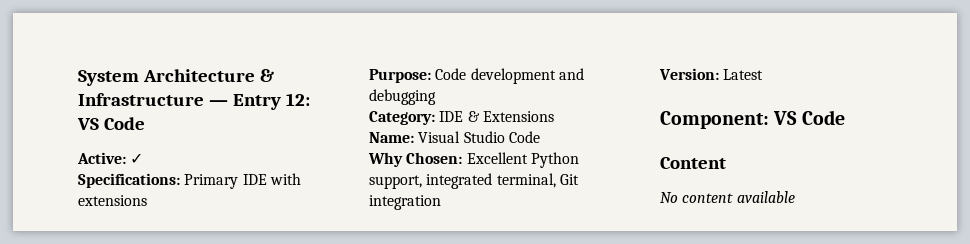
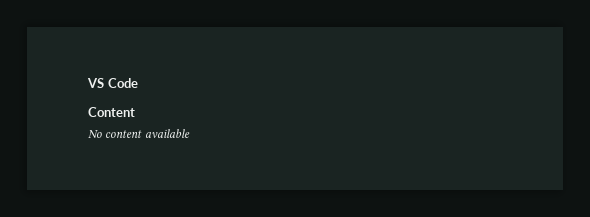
[78,69,274,86] [78,93,310,110] [77,117,145,130] [77,152,144,164] [78,173,301,189] [78,195,147,206] [369,68,584,84] [369,89,436,105] [369,111,554,125] [369,131,540,143] [368,152,579,168] [369,173,579,189] [369,195,441,210] [659,68,764,80] [660,111,769,129] System Architecture & Infrastructure — Entry 12: VS Code // Active: ✓ // Specifications: Primary IDE with extensions // Purpose: Code development and debugging // Category: IDE & Extensions // Name: Visual Studio Code // Why Chosen: Excellent Python support, integrated terminal, Git integration // Version: Latest // Component: -> (87, 83) none

